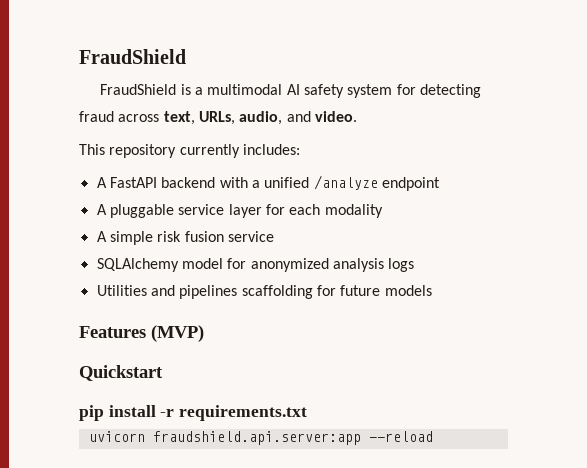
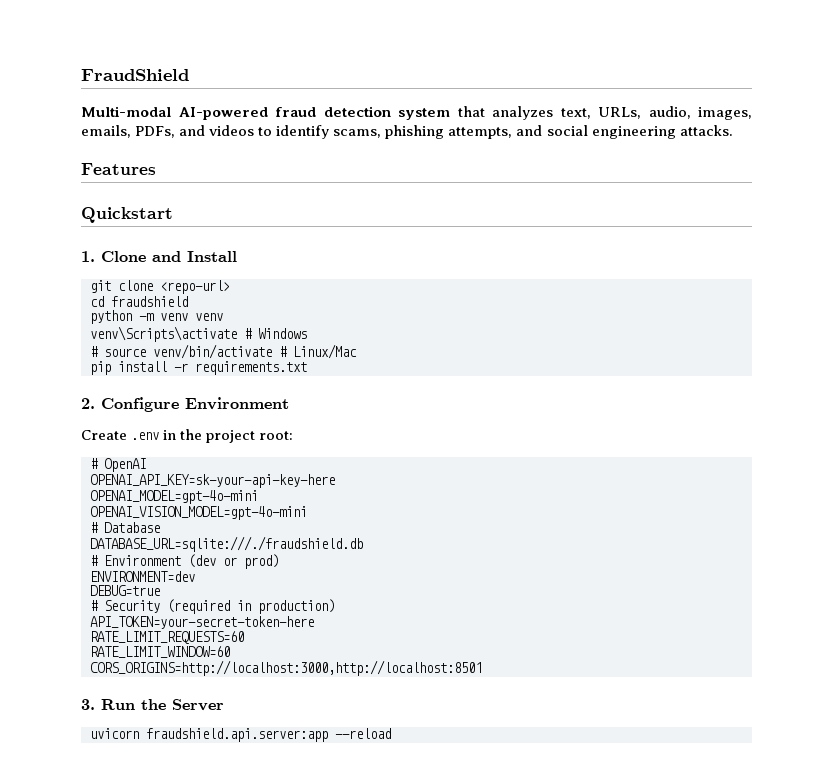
[100,84,481,98] [79,111,357,125] [79,144,300,158] [96,175,440,191] [96,204,383,218] [96,231,274,245] [96,258,415,272] [96,285,432,299] FraudShield is a multimodal AI safety system for detecting fraud across text, URLs, audio, and video. // This repository currently includes: // A FastAPI backend with a unified /analyze endpoint // A pluggable service layer for each modality // A simple risk fusion service // SQLAlchemy model for anonymized analysis logs // Utilities and pipelines scaffolding for future models -> [81,106,752,120] [81,125,733,139] Multi-modal AI-powered fraud detection system that analyzes text, URLs, audio, images, emails, PDFs, and videos to identify scams, phishing attempts, and social engineering attacks.
[151,325,204,342] (MVP) -> (156, 169) none
[79,405,308,421] pip install -r requirements.txt -> [81,251,237,262] [90,280,230,294] [90,296,188,307] [90,310,223,324] [90,326,307,342] [90,344,357,359] [90,361,307,375] [81,397,289,412] [81,429,294,443] [90,458,146,472] [90,474,335,488] [90,490,258,504] [90,506,307,520] [90,522,160,533] [90,536,363,552] [90,554,279,569] [90,571,195,582] [90,585,160,596] [90,599,335,614] [90,616,314,629] [90,631,244,644] [90,646,230,658] [90,660,482,676] [81,699,224,711] 1. Clone and Install // git clone <repo-url> // cd fraudshield // python -m venv venv // venv\Scripts\activate # Windows // # source venv/bin/activate # Linux/Mac // pip install -r requirements.txt // 2. Configure Environment // Create .env in the project root: // # OpenAI // OPENAI_API_KEY=sk-your-api-key-here // OPENAI_MODEL=gpt-4o-mini // OPENAI_VISION_MODEL=gpt-4o-mini // # Database // DATABASE_URL=sqlite:///./fraudshield.db // # Environment (dev or prod) // ENVIRONMENT=dev // DEBUG=true // # Security (required in production) // API_TOKEN=your-secret-token-here // RATE_LIMIT_REQUESTS=60 // RATE_LIMIT_WINDOW=60 // CORS_ORIGINS=http://localhost:3000,http://localhost:8501 // 3. Run the Server

